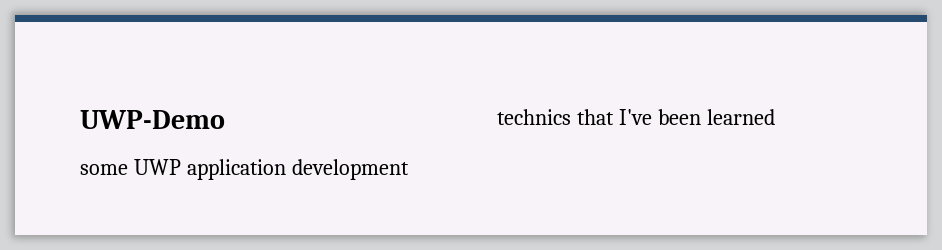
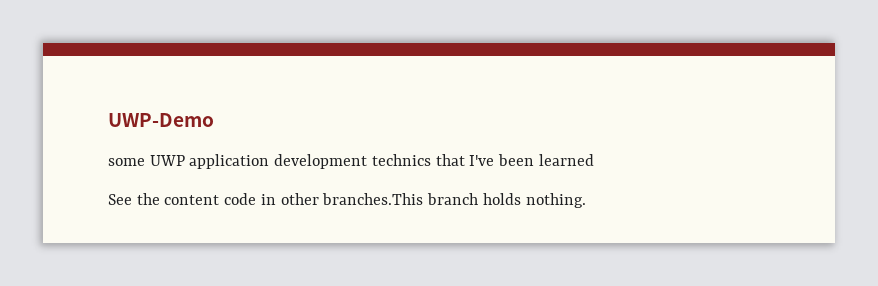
(775, 117) none -> [108,193,586,208] // See the content code in other branches.This branch holds nothing.

